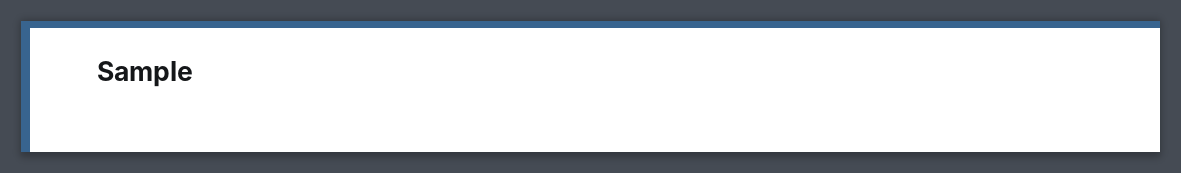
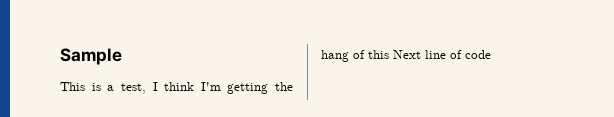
(193, 74) none -> [60,82,293,94] [321,50,491,62] // This is a test, I think I'm getting the hang of this Next line of code

